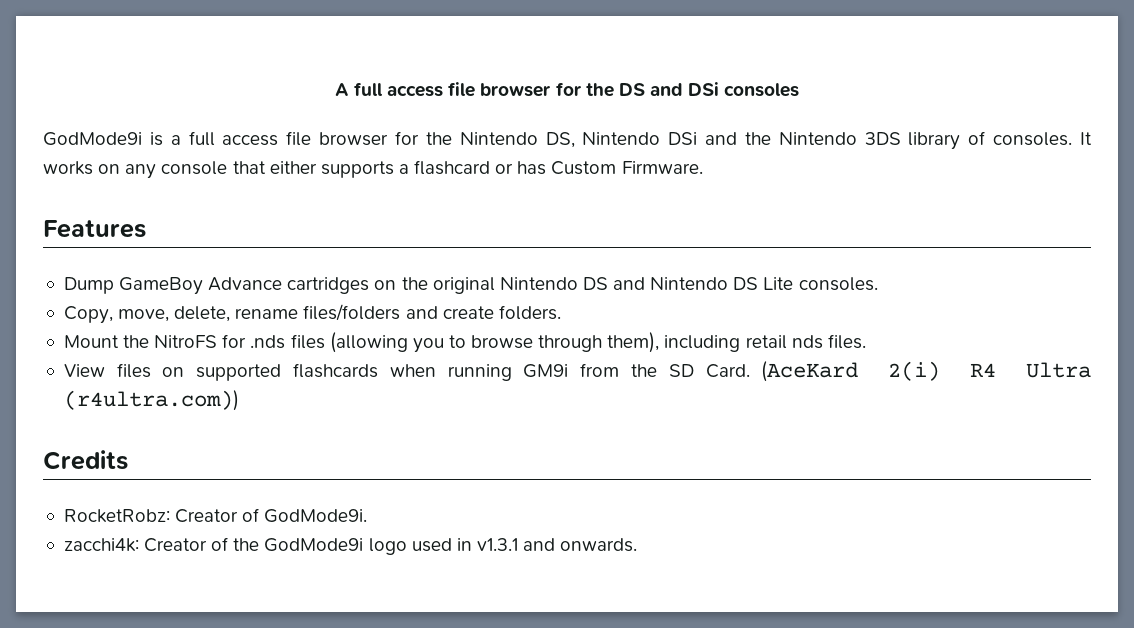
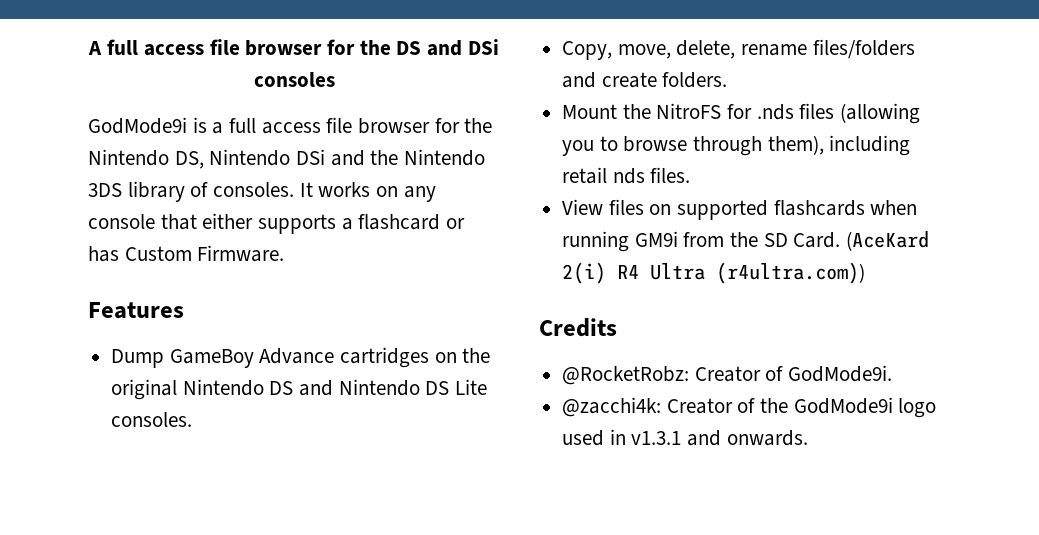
[63,509,170,523] RocketRobz: -> [562,366,690,385] @RocketRobz:
[63,538,139,552] zacchi4k: -> [562,397,662,417] @zacchi4k:

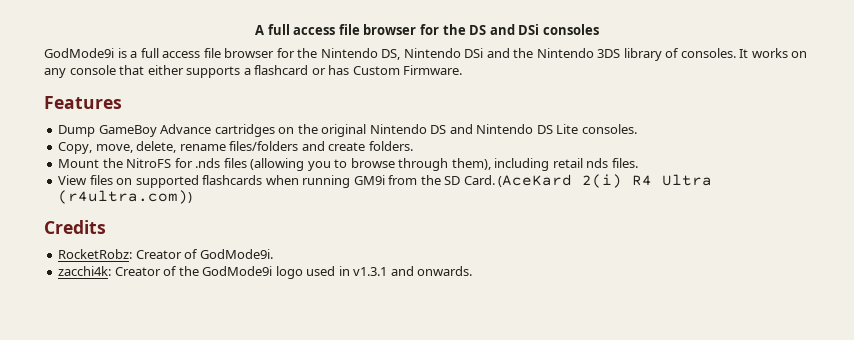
[562,366,690,385] @RocketRobz: -> [58,249,133,259] RocketRobz:
[562,397,662,417] @zacchi4k: -> [58,266,112,276] zacchi4k:

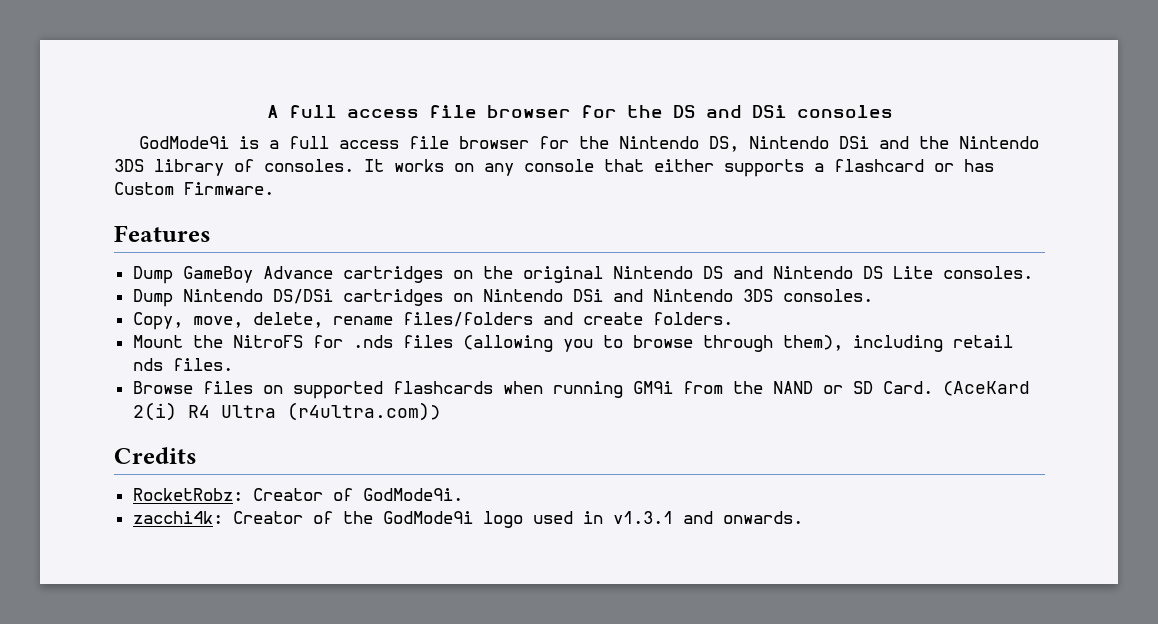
(637, 129) none -> [132,289,873,307] // Dump Nintendo DS/DSi cartridges on Nintendo DSi and Nintendo 3DS consoles.
[58,175,88,185] View -> [132,381,193,394] Browse
(441, 180) none -> [772,381,843,394] NAND or

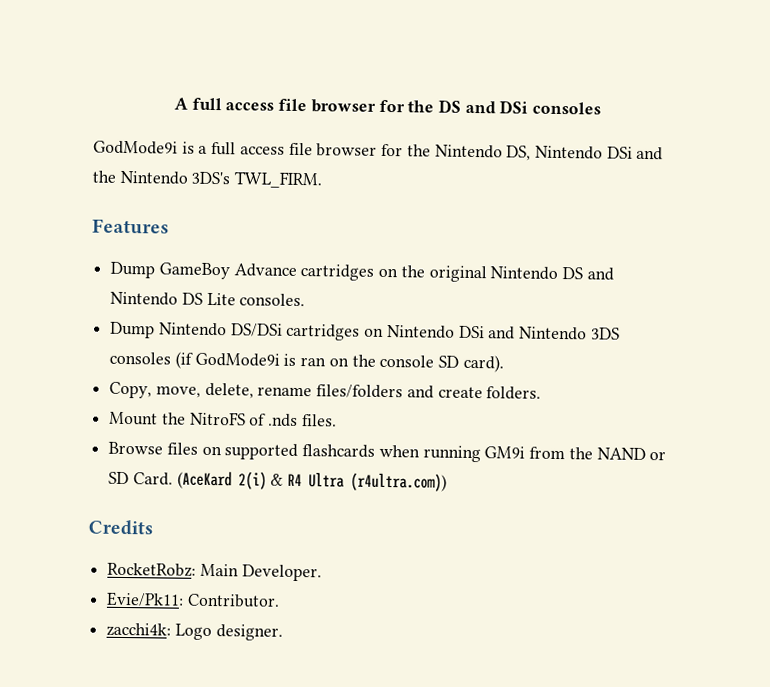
[114,159,994,177] [114,182,274,195] 3DS library of consoles. It works on any console that either supports a flashcard or has Custom Firmware. -> [191,171,323,189] 3DS's TWL_FIRM.
[782,289,873,302] consoles. -> [109,351,504,373] consoles (if GodMode9i is ran on the console SD card).
[312,335,1013,352] [132,358,163,371] for .nds files (allowing you to browse through them), including retail nds -> [249,413,299,428] of .nds
(177, 411) none -> [270,473,284,486] &
[252,488,463,501] [132,511,803,528] Creator of GodMode9i. // zacchi4k: Creator of the GodMode9i logo used in v1.3.1 and onwards. -> [199,563,322,582] [106,591,280,608] [106,622,283,641] Main Developer. // Evie/Pk11: Contributor. // zacchi4k: Logo designer.

